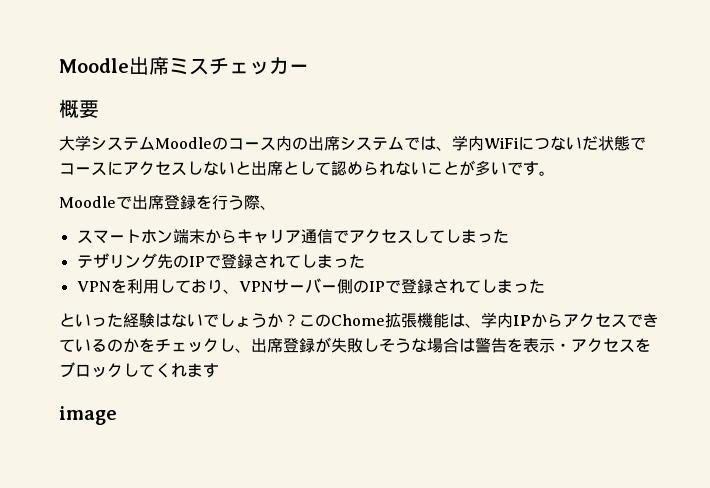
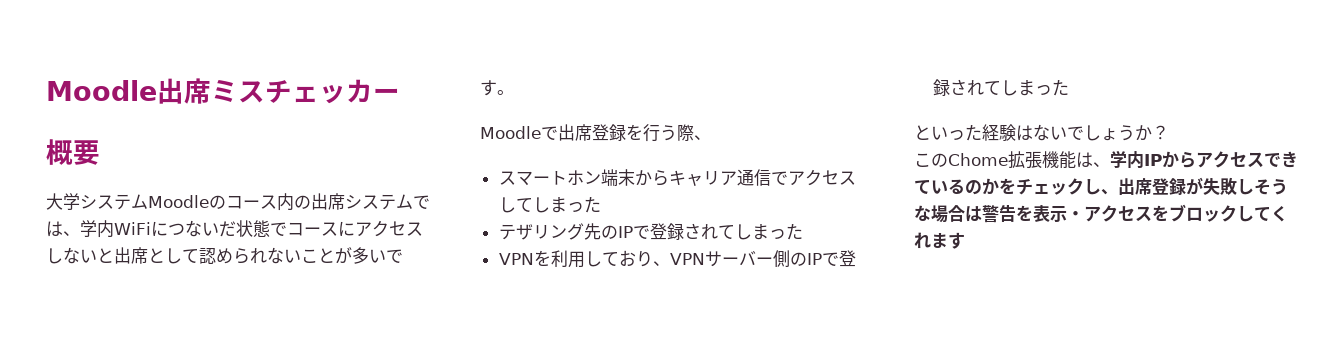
(299, 320) none -> (1169, 132) //
[59,406,117,425] // image -> (965, 240) none

